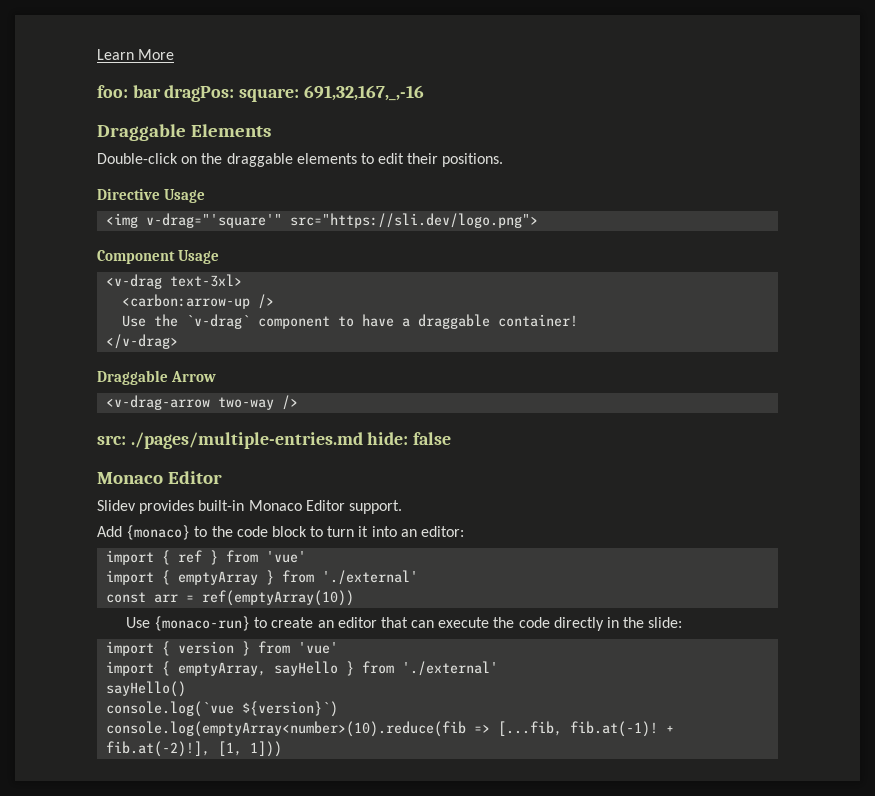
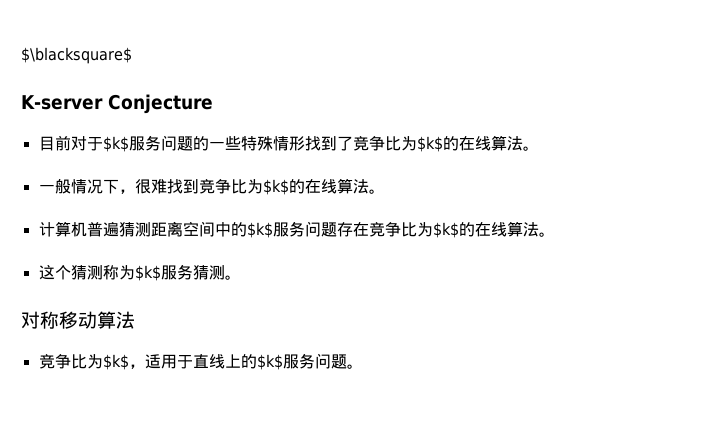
[97,49,175,60] [97,85,424,102] [97,124,271,141] [97,153,504,167] [97,188,206,203] [106,213,539,228] [97,250,220,264] [106,274,243,289] [122,294,275,309] [122,314,579,329] [106,334,179,349] [97,370,217,385] [106,395,299,410] [97,432,452,449] [97,471,222,484] [97,500,402,514] [97,525,465,540] [106,550,307,565] [106,570,419,585] [106,590,355,606] [125,616,683,631] [106,641,339,656] [106,661,499,676] [106,681,187,697] [106,701,339,717] [106,721,675,737] [106,741,283,757] Learn More // foo: bar dragPos: square: 691,32,167,_,-16 // Draggable Elements // Double-click on the draggable elements to edit their positions. // Directive Usage // <img v-drag="'square'" src="https://sli.dev/logo.png"> // Component Usage // <v-drag text-3xl> // <carbon:arrow-up /> // Use the `v-drag` component to have a draggable container! // </v-drag> // Draggable Arrow // <v-drag-arrow two-way /> // src: ./pages/multiple-entries.md hide: false // Monaco Editor // Slidev provides built-in Monaco Editor support. // Add {monaco} to the code block to turn it into an editor: // import { ref } from 'vue' // import { emptyArray } from './external' // const arr = ref(emptyArray(10)) // Use {monaco-run} to create an editor that can execute the code directly in the slide: // import { version } from 'vue' // import { emptyArray, sayHello } from './external' // sayHello() // console.log(`vue ${version}`) // console.log(emptyArray<number>(10).reduce(fib => [...fib, fib.at(-1)! + fib.at(-2)!], [1, 1])) -> [21,47,132,64] [21,94,213,114] [38,135,539,152] [38,178,385,195] [38,221,555,238] [38,264,241,281] [21,311,135,329] [38,353,363,370] $\blacksquare$ // K-server Conjecture // 目前对于$k$服务问题的一些特殊情形找到了竞争比为$k$的在线算法。 // 一般情况下，很难找到竞争比为$k$的在线算法。 // 计算机普遍猜测距离空间中的$k$服务问题存在竞争比为$k$的在线算法。 // 这个猜测称为$k$服务猜测。 // 对称移动算法 // 竞争比为$k$，适用于直线上的$k$服务问题。

